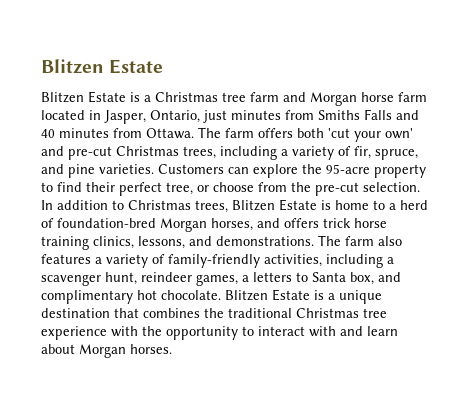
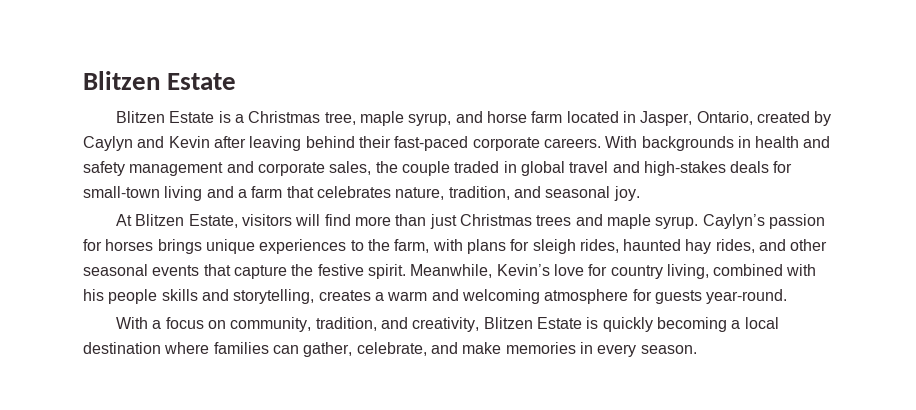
[222,92,357,106] tree farm and Morgan -> [324,111,483,126] tree, maple syrup, and
[203,109,419,123] [41,127,413,142] [41,146,418,160] [41,164,426,178] [41,182,420,196] [41,199,428,213] [41,218,387,232] [41,235,402,250] [41,254,394,268] [41,272,401,286] [41,289,382,304] [41,308,387,318] [41,326,398,340] [41,344,172,358] just minutes from Smiths Falls and 40 minutes from Ottawa. The farm offers both 'cut your own' and pre-cut Christmas trees, including a variety of fir, spruce, and pine varieties. Customers can explore the 95-acre property to find their perfect tree, or choose from the pre-cut selection. In addition to Christmas trees, Blitzen Estate is home to a herd of foundation-bred Morgan horses, and offers trick horse training clinics, lessons, and demonstrations. The farm also features a variety of family-friendly activities, including a scavenger hunt, reindeer games, a letters to Santa box, and complimentary hot chocolate. Blitzen Estate is a unique destination that combines the traditional Christmas tree experience with the opportunity to interact with and learn about Morgan horses. -> [756,111,832,126] [83,136,831,151] [83,161,793,176] [83,186,640,201] [116,214,825,229] [83,239,828,254] [83,264,817,279] [83,289,788,304] [116,317,779,332] [83,342,697,357] created by Caylyn and Kevin after leaving behind their fast-paced corporate careers. With backgrounds in health and safety management and corporate sales, the couple traded in global travel and high-stakes deals for small-town living and a farm that celebrates nature, tradition, and seasonal joy. // At Blitzen Estate, visitors will find more than just Christmas trees and maple syrup. Caylyn’s passion for horses brings unique experiences to the farm, with plans for sleigh rides, haunted hay rides, and other seasonal events that capture the festive spirit. Meanwhile, Kevin’s love for country living, combined with his people skills and storytelling, creates a warm and welcoming atmosphere for guests year-round. // With a focus on community, tradition, and creativity, Blitzen Estate is quickly becoming a local destination where families can gather, celebrate, and make memories in every season.

